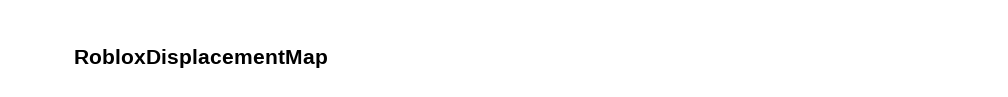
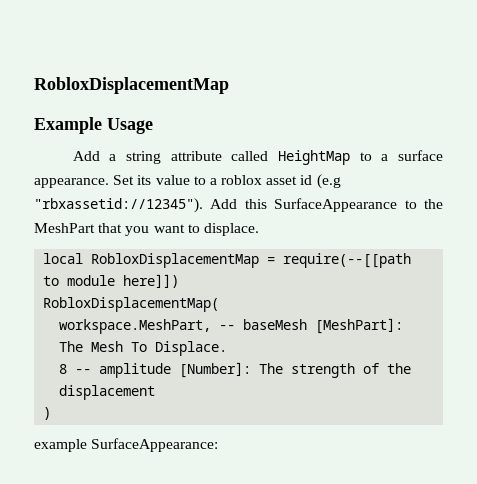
[74,49,328,68] RobloxDisplacementMap -> [34,77,229,94] [34,117,153,134] [72,150,444,165] [34,174,341,189] [34,198,443,213] [34,223,259,236] [43,253,412,268] [43,274,180,288] [43,297,220,312] [59,318,404,334] [59,341,228,356] [59,362,412,378] [59,385,156,400] [43,407,52,420] [34,438,219,452] RobloxDisplacementMap // Example Usage // Add a string attribute called HeightMap to a surface appearance. Set its value to a roblox asset id (e.g "rbxassetid://12345"). Add this SurfaceAppearance to the MeshPart that you want to displace. // local RobloxDisplacementMap = require(--[[path to module here]]) // RobloxDisplacementMap( // workspace.MeshPart, -- baseMesh [MeshPart]: The Mesh To Displace. // 8 -- amplitude [Number]: The strength of the displacement // ) // example SurfaceAppearance:

